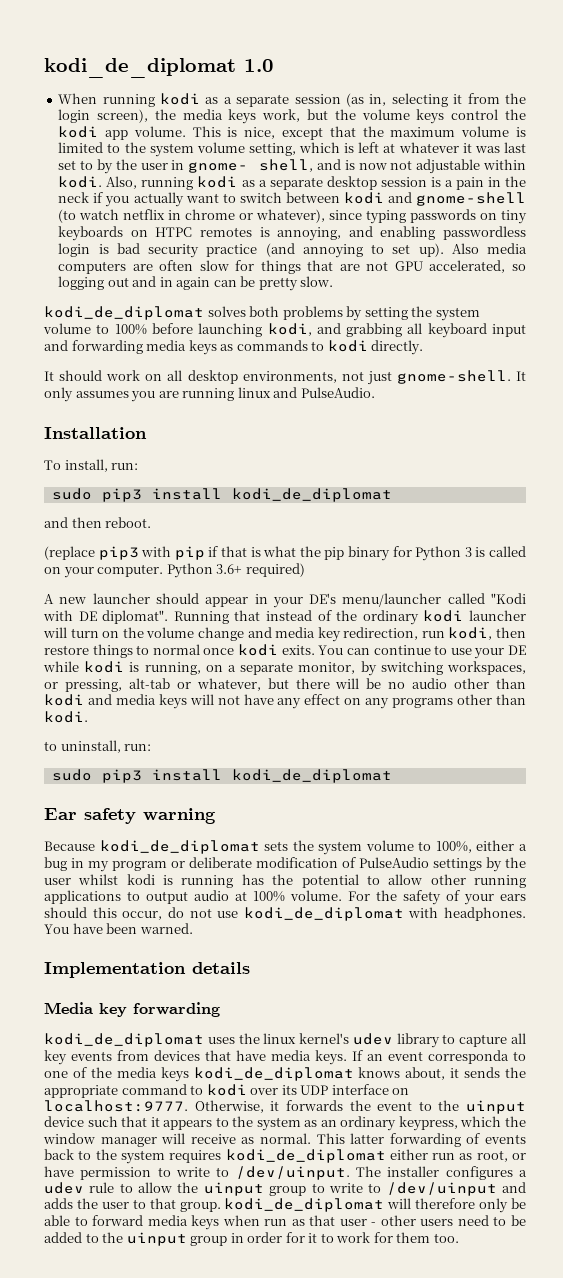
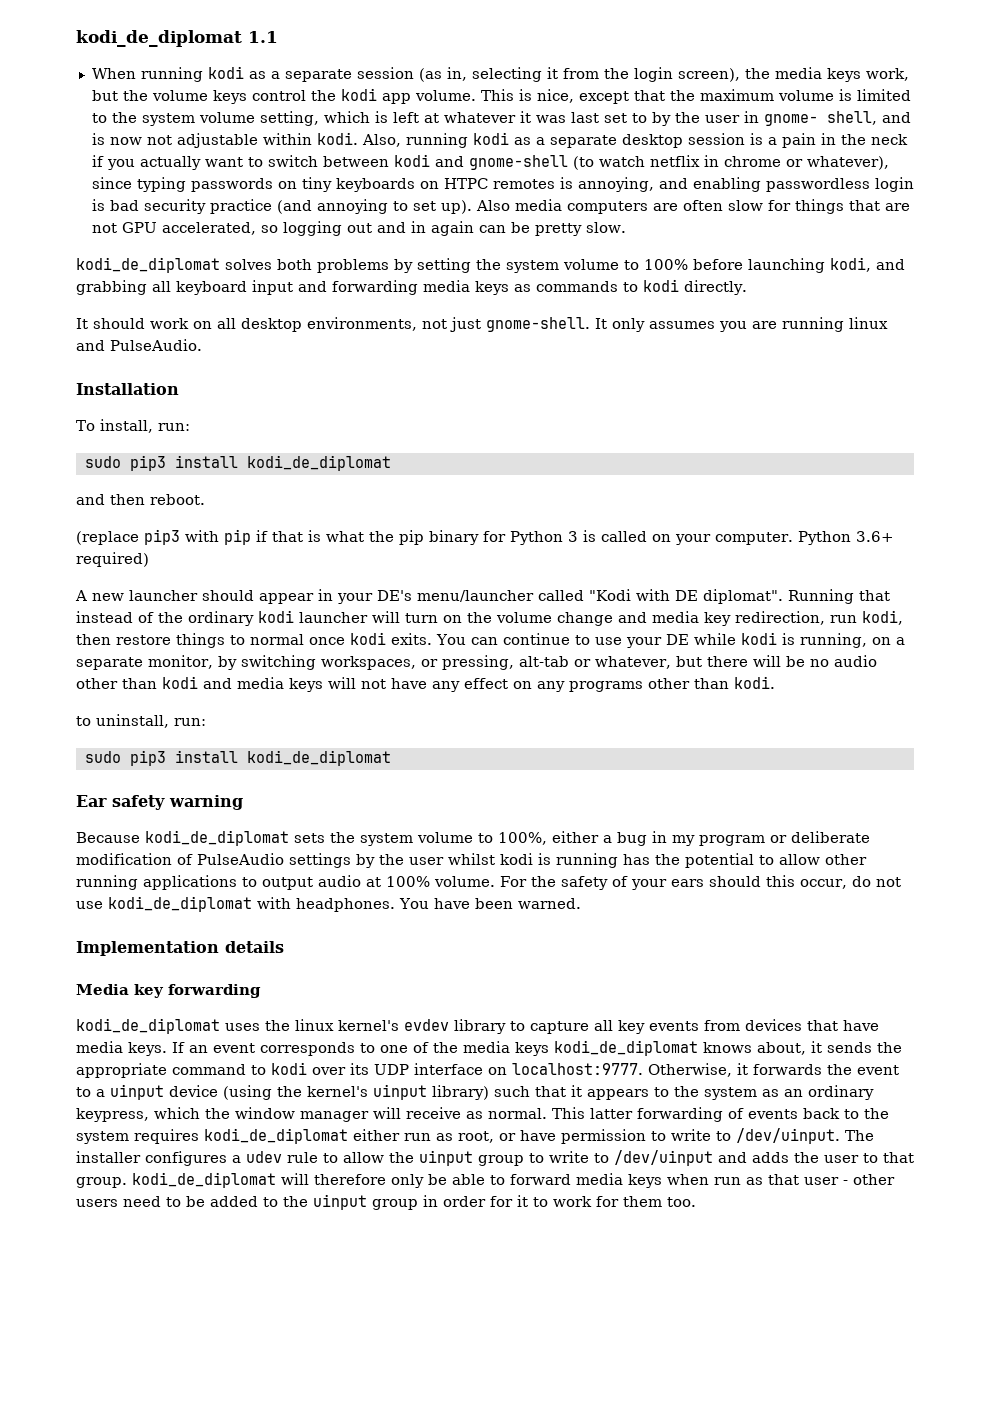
[44,58,274,78] kodi_de_diplomat 1.0 -> [76,30,278,47] kodi_de_diplomat 1.1
[352,1033,393,1045] udev -> [404,1019,449,1031] evdev
[428,1050,509,1064] corresponda -> [260,1042,355,1056] corresponds
[438,1100,460,1111] the -> [96,1089,105,1097] a
(84, 1121) none -> [223,1084,489,1100] (using the kernel's uinput library)

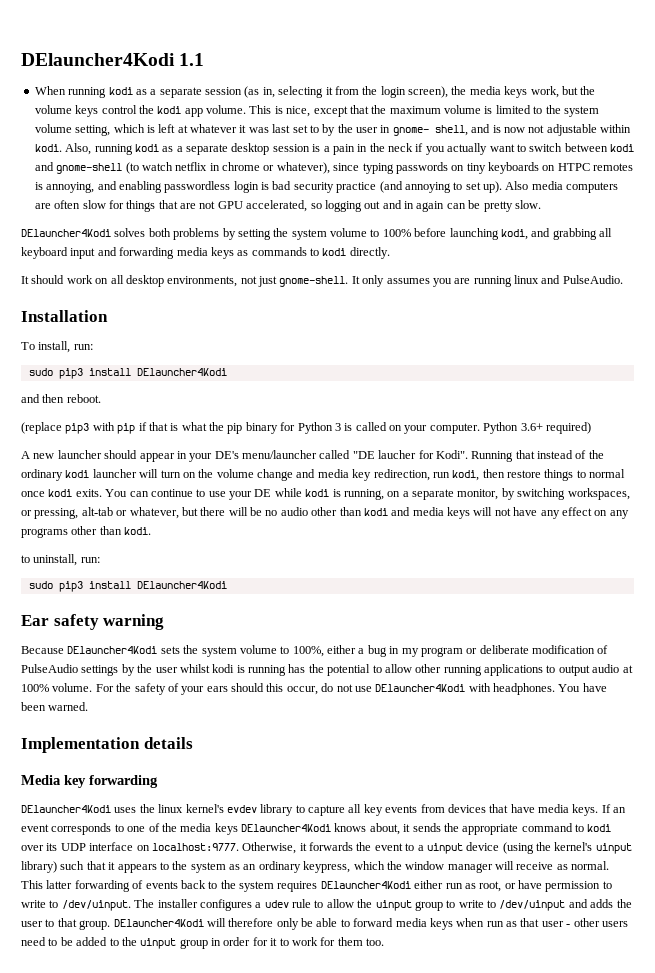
[76,30,242,47] kodi_de_diplomat -> [21,53,175,66] DElauncher4Kodi
[76,257,220,273] kodi_de_diplomat -> [21,229,111,237] DElauncher4Kodi
[246,455,391,471] kodi_de_diplomat -> [136,368,227,376] DElauncher4Kodi
[589,589,783,604] "Kodi with DE diplomat". -> [352,450,468,459] "DE laucher for Kodi".
[246,750,391,766] kodi_de_diplomat -> [136,581,227,589] DElauncher4Kodi
[145,830,289,846] kodi_de_diplomat -> [67,646,158,654] DElauncher4Kodi
[108,896,252,912] kodi_de_diplomat -> [375,684,466,692] DElauncher4Kodi
[76,1018,220,1034] kodi_de_diplomat -> [21,805,111,813] DElauncher4Kodi
[554,1040,698,1056] kodi_de_diplomat -> [241,824,331,832] DElauncher4Kodi
[204,1128,348,1144] kodi_de_diplomat -> [320,881,411,889] DElauncher4Kodi
[132,1172,276,1188] kodi_de_diplomat -> [113,919,204,927] DElauncher4Kodi

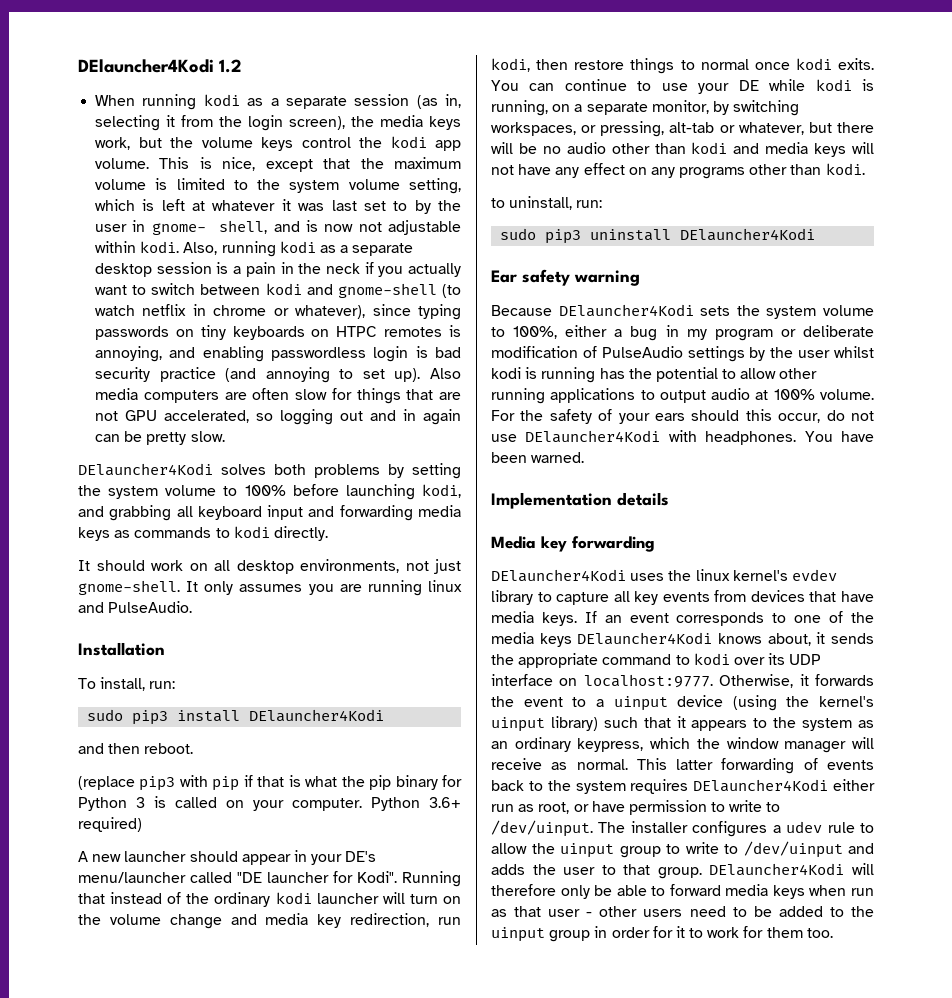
[21,53,205,66] DElauncher4Kodi 1.1 -> [78,59,242,73] DElauncher4Kodi 1.2
[378,450,417,459] laucher -> [267,872,329,883] launcher
[88,581,131,589] install -> [590,229,672,241] uninstall

